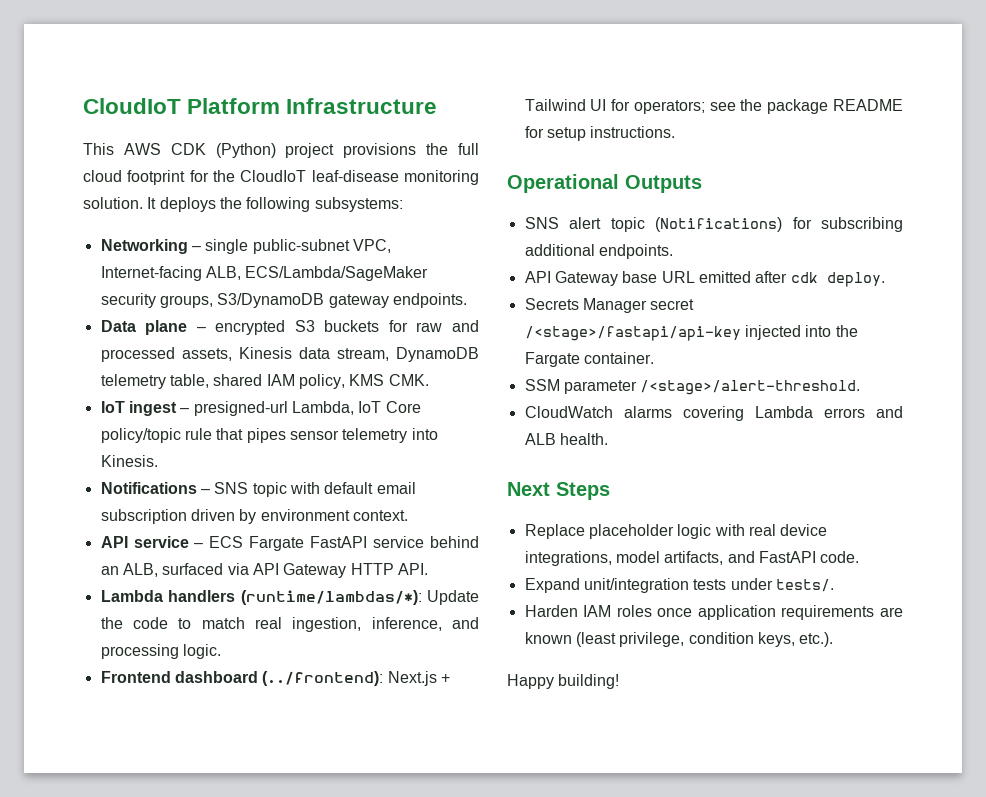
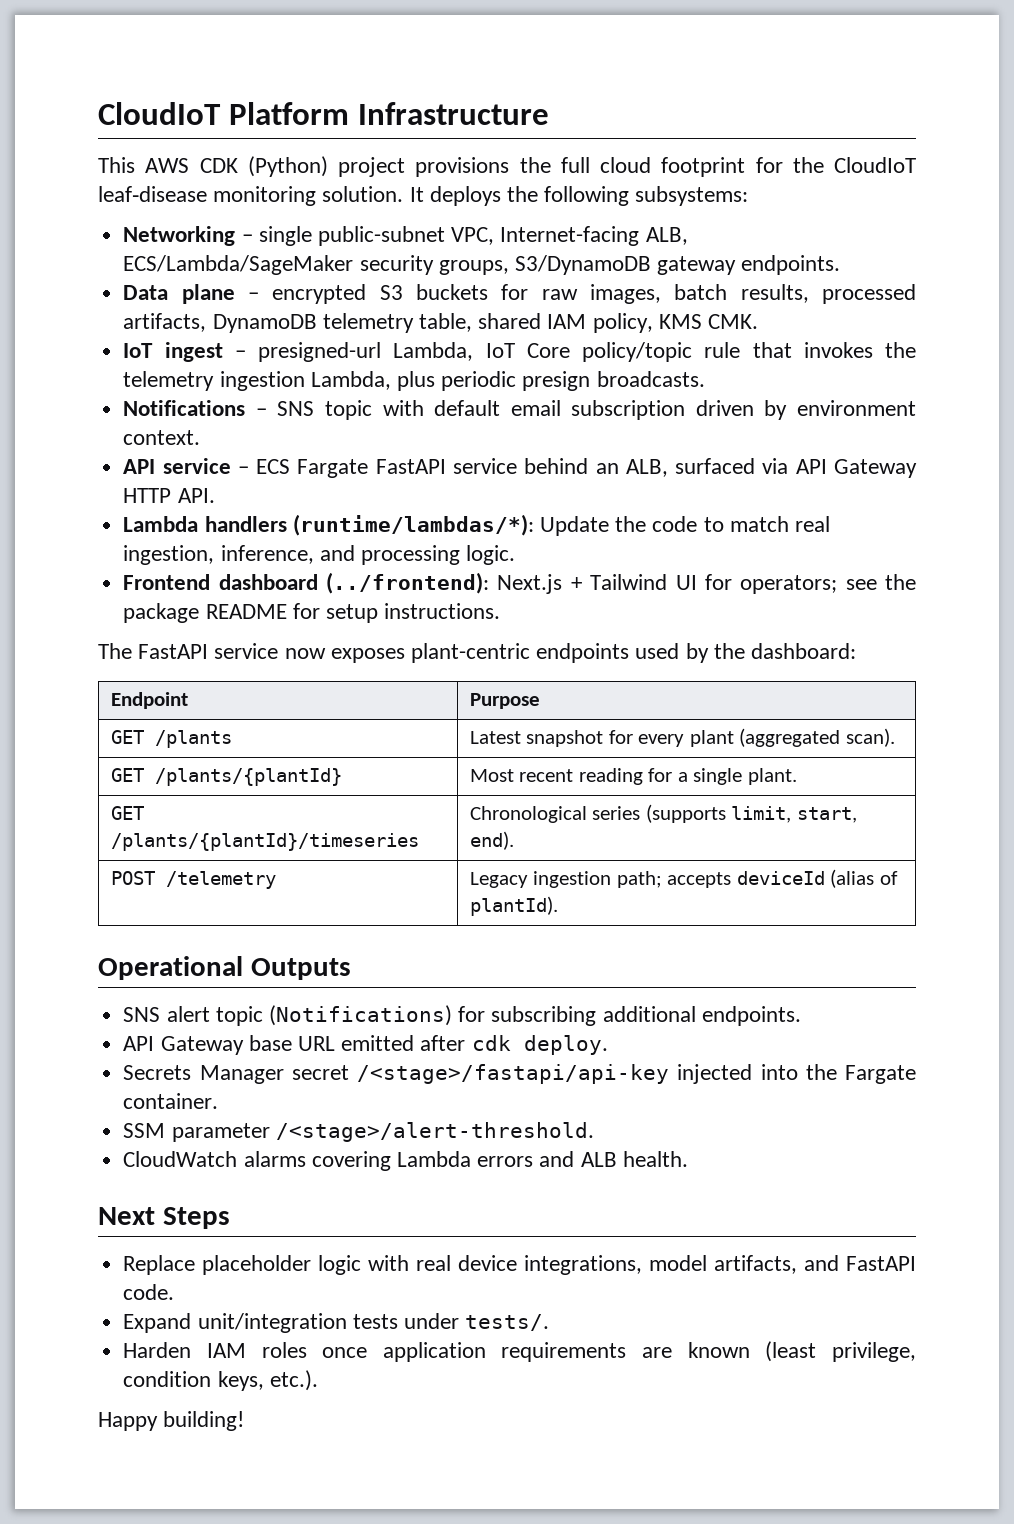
[452,320,480,332] [100,347,389,362] and processed assets, Kinesis data stream, -> [589,284,916,304] [123,313,207,332] images, batch results, processed artifacts,
[246,428,438,443] [100,455,158,467] pipes sensor telemetry into Kinesis. -> [803,342,916,358] [123,371,705,391] invokes the telemetry ingestion Lambda, plus periodic presign broadcasts.
(676, 132) none -> [98,643,857,663] [110,692,188,709] [469,693,540,709] [110,730,232,748] [469,728,895,747] [110,768,342,786] [469,768,797,785] [110,806,144,820] [110,833,419,851] [469,804,857,823] [469,831,514,850] [110,871,276,889] [469,869,898,888] [469,896,558,916] // The FastAPI service now exposes plant-centric endpoints used by the dashboard: // Endpoint | Purpose // GET /plants | Latest snapshot for every plant (aggregated scan). // GET /plants/{plantId} | Most recent reading for a single plant. // GET /plants/{plantId}/timeseries | Chronological series (supports limit, start, end). // POST /telemetry | Legacy ingestion path; accepts deviceId (alias of plantId).

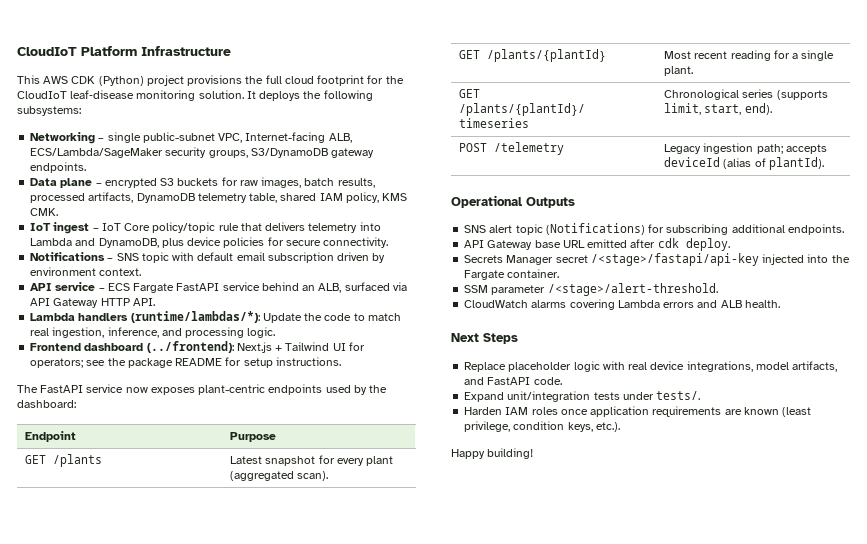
[258,342,474,362] presigned-url Lambda, -> (99, 229) none
[803,342,916,358] [123,371,705,391] invokes the telemetry ingestion Lambda, plus periodic presign broadcasts. -> [265,222,381,233] [30,237,389,248] delivers telemetry into Lambda and DynamoDB, plus device policies for secure connectivity.

